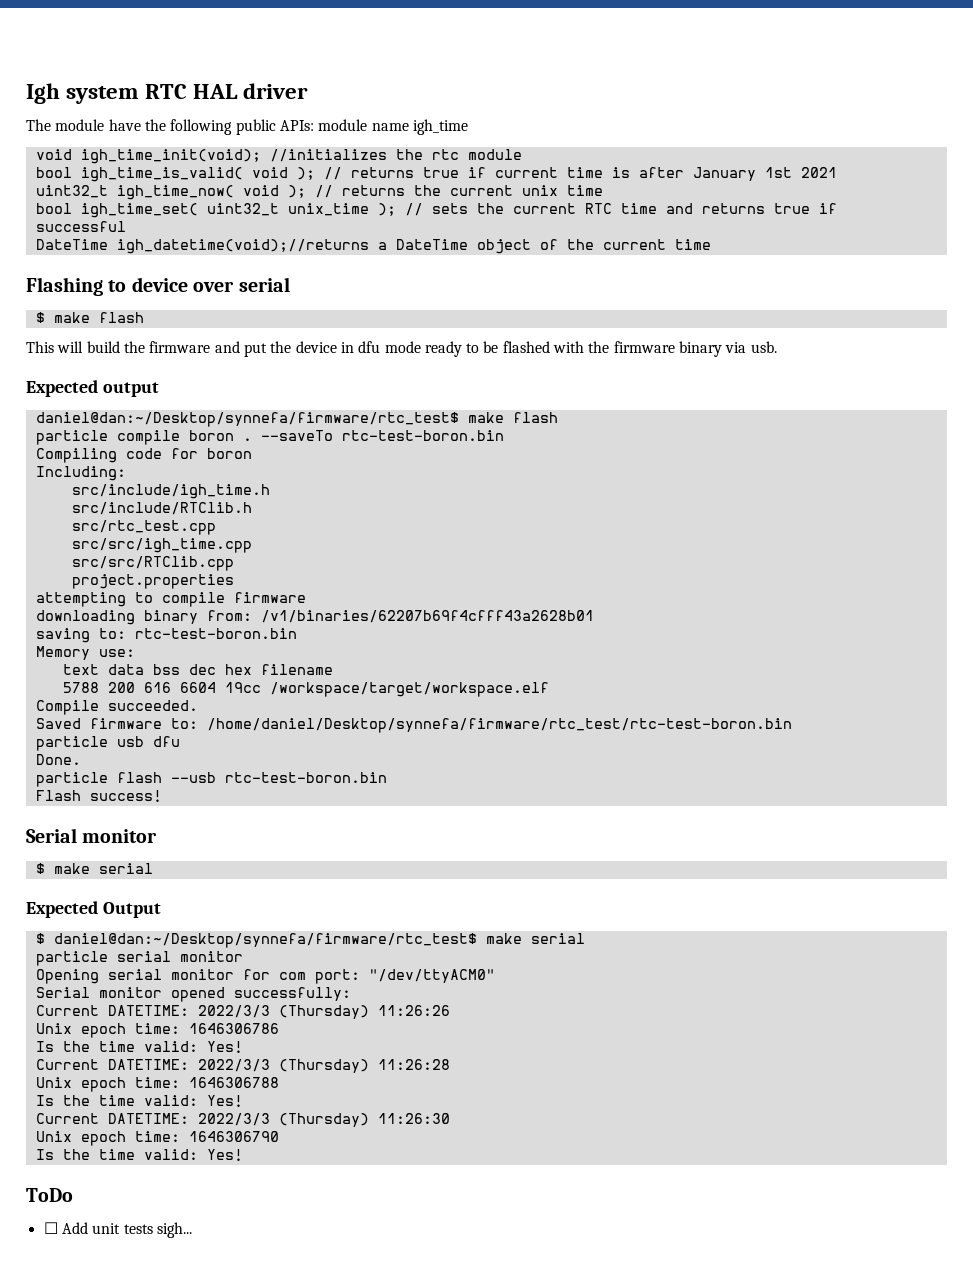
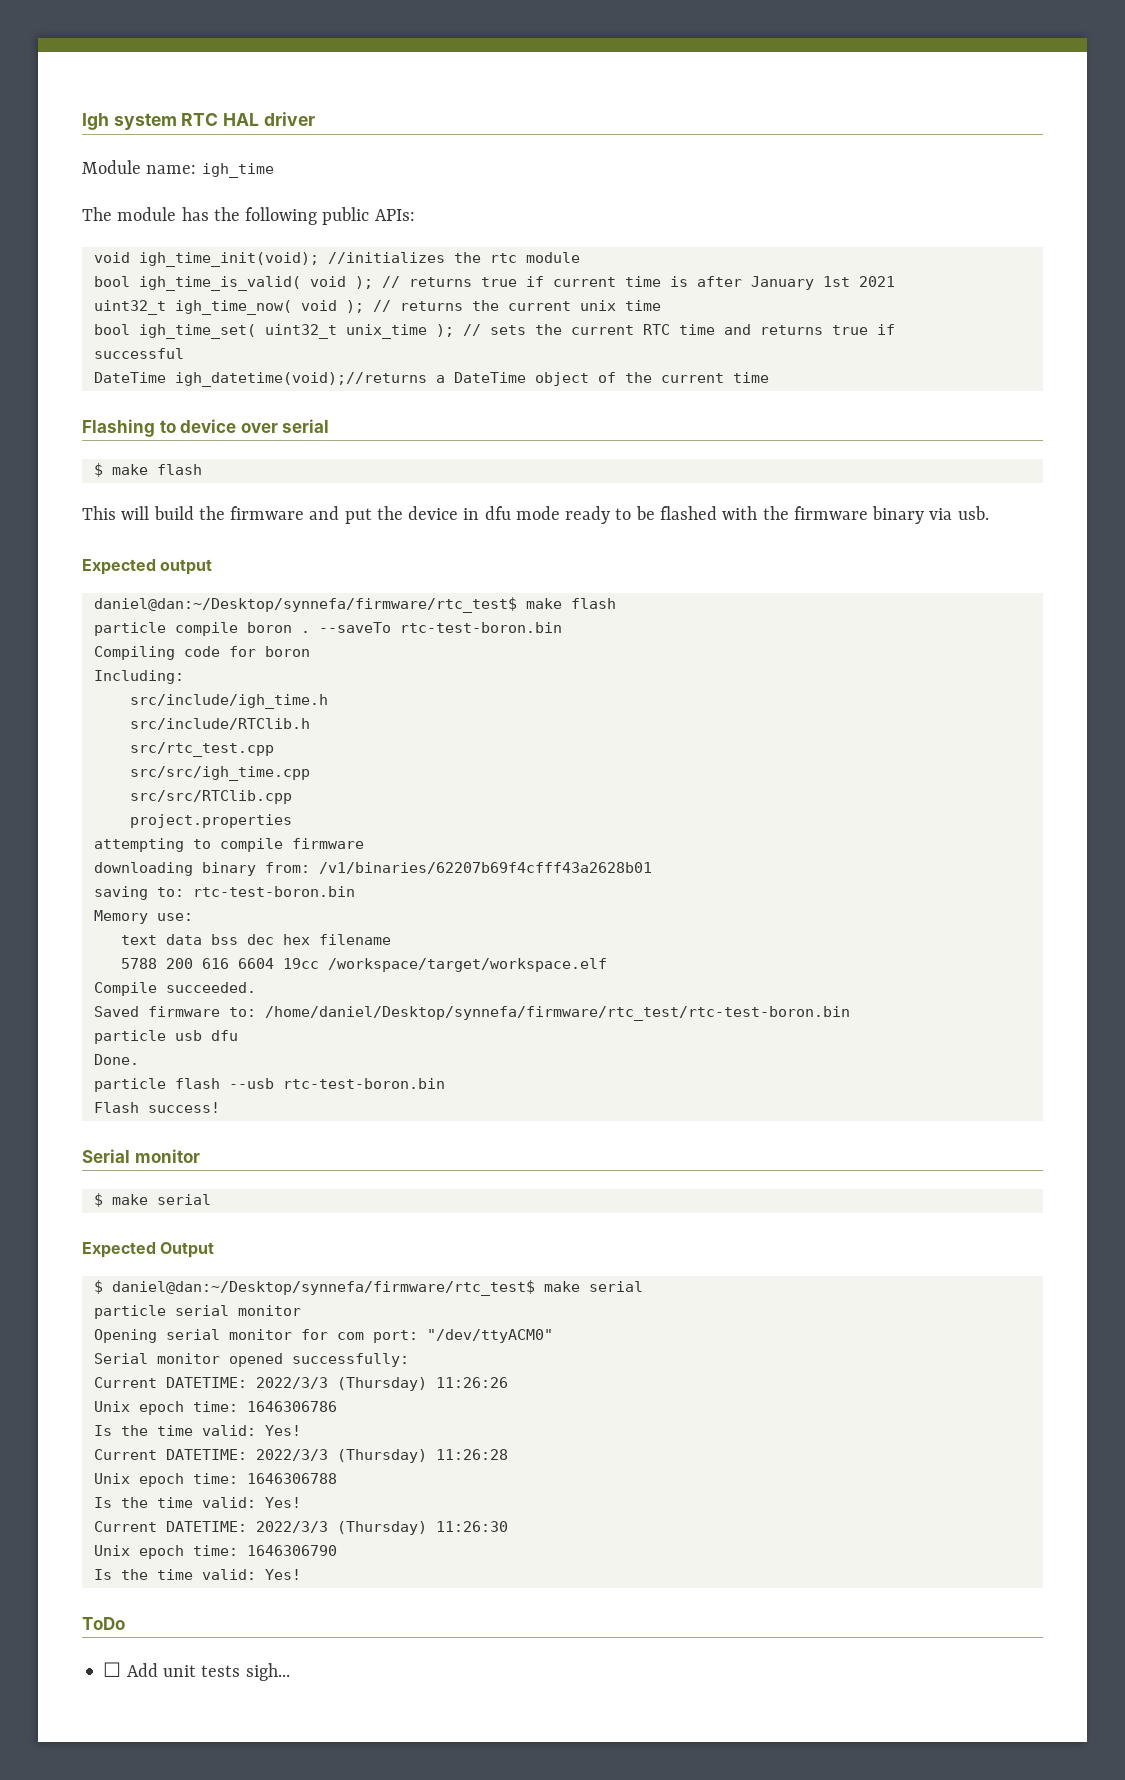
(309, 91) none -> [82,160,274,178] // Module name: igh_time
[108,119,141,131] have -> [181,207,209,221] has
[318,119,468,135] module name igh_time -> (415, 215) none

